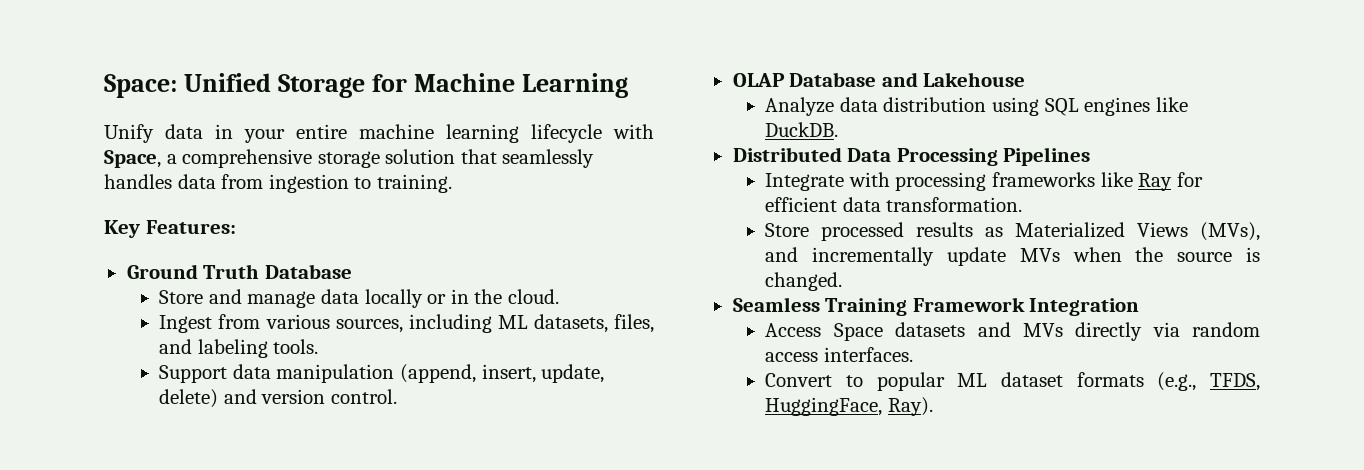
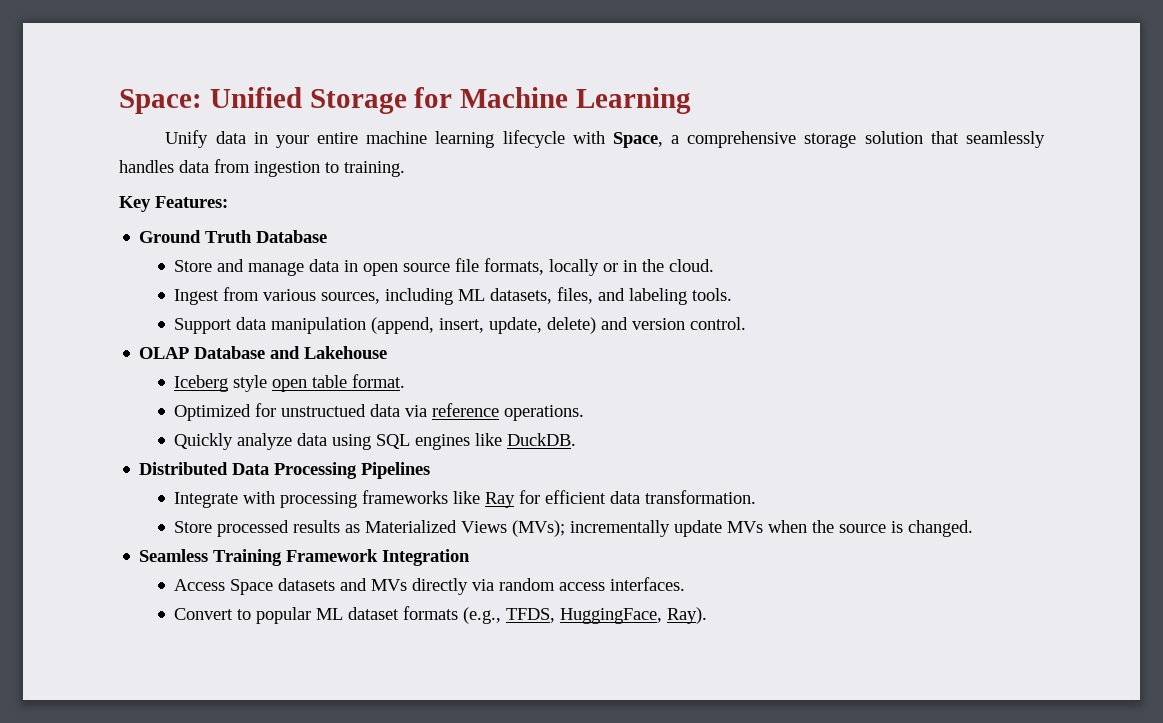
(359, 296) none -> [344,258,545,276] in open source file formats,
[765,97,987,116] Analyze data distribution -> [174,374,406,392] [174,403,585,421] [174,433,328,450] Iceberg style open table format. // Optimized for unstructued data via reference operations. // Quickly analyze data
[1200,222,1260,241] [765,247,799,262] (MVs), and -> [512,520,566,537] (MVs);

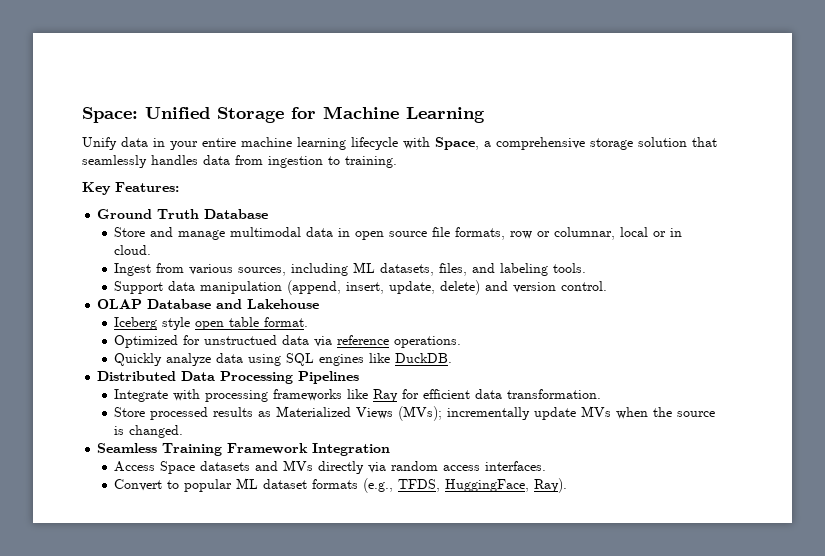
(305, 269) none -> [230,227,302,237] multimodal
[549,259,600,276] locally -> [510,227,649,240] row or columnar, local
[642,259,665,272] the -> (683, 232) none

